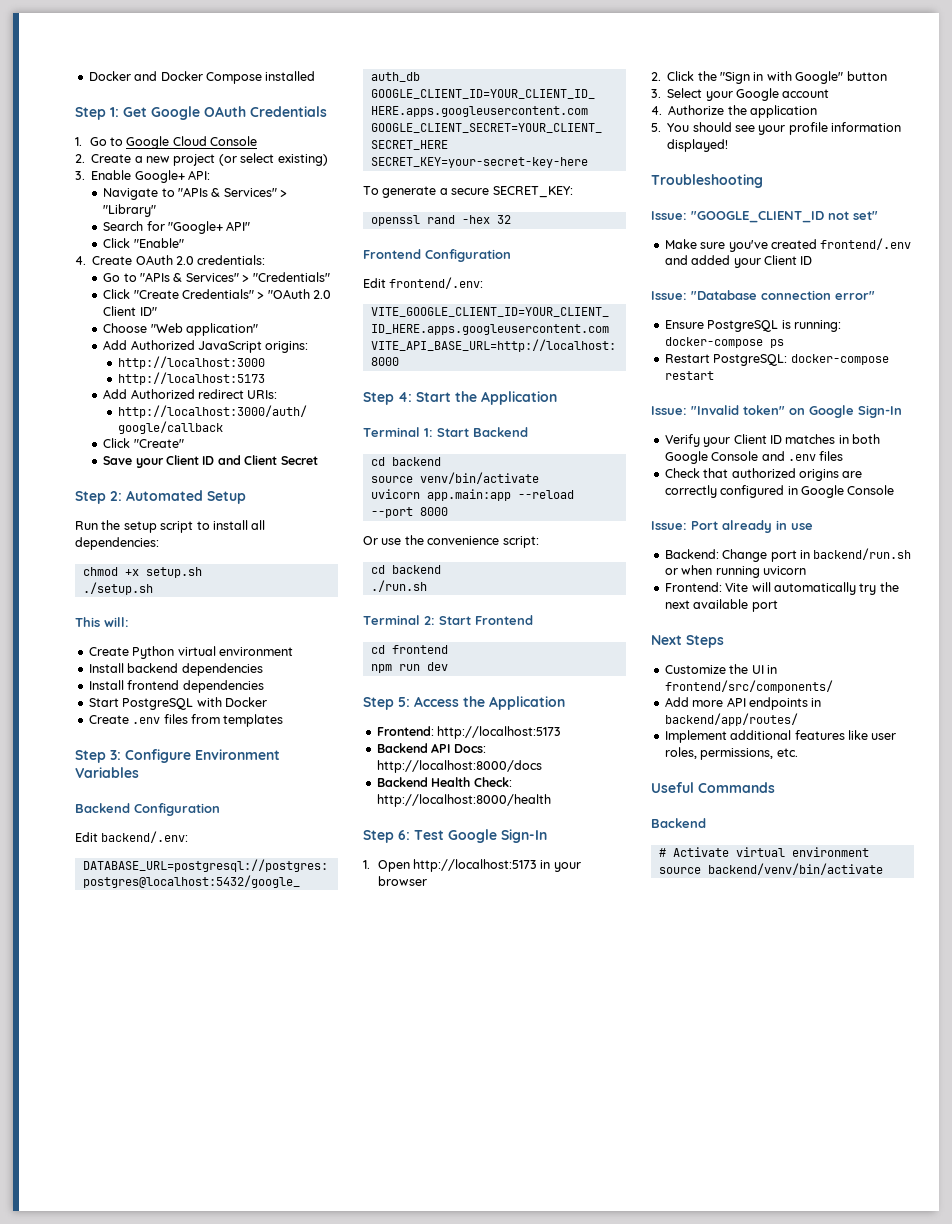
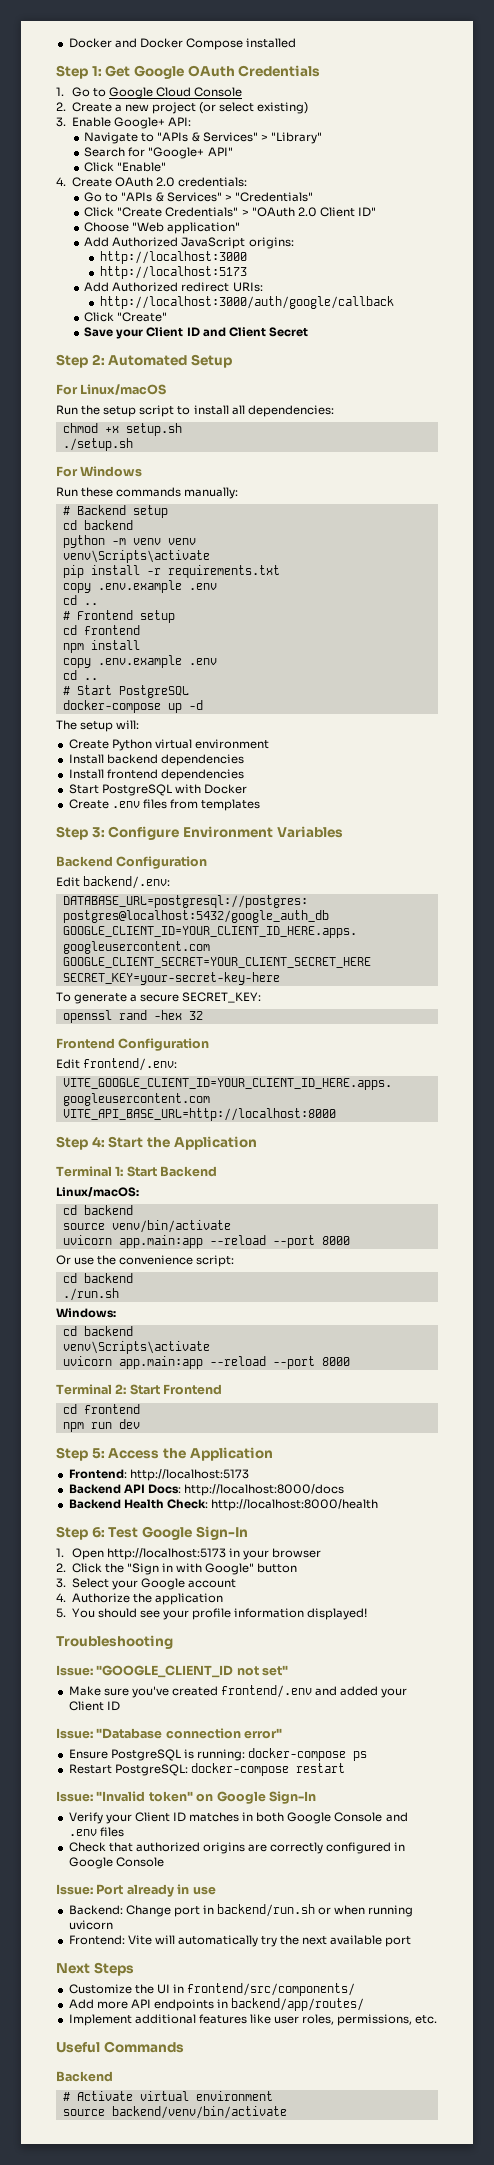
(246, 497) none -> [56,384,167,395] // For Linux/macOS
[75,617,100,627] This -> [56,466,143,477] [56,487,239,499] [62,505,168,518] [62,520,133,530] [62,535,196,548] [62,550,210,563] [62,565,280,578] [62,580,217,593] [62,595,98,605] [62,610,175,623] [62,625,140,635] [62,640,140,653] [62,655,217,668] [62,670,98,680] [62,685,189,698] [62,700,203,713] [56,720,114,732] For Windows // Run these commands manually: // # Backend setup // cd backend // python -m venv venv // venv\Scripts\activate // pip install -r requirements.txt // copy .env.example .env // cd .. // # Frontend setup // cd frontend // npm install // copy .env.example .env // cd .. // # Start PostgreSQL // docker-compose up -d // The setup
(528, 432) none -> [56,1187,139,1197] // Linux/macOS:
(427, 586) none -> [56,1308,116,1318] [62,1326,133,1336] [62,1341,210,1354] [62,1356,350,1369] // Windows: // cd backend // venv\Scripts\activate // uvicorn app.main:app --reload --port 8000

